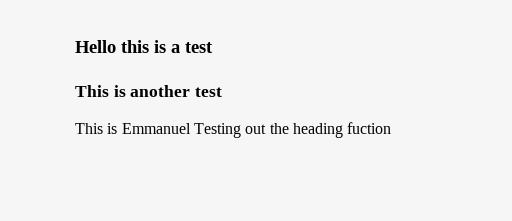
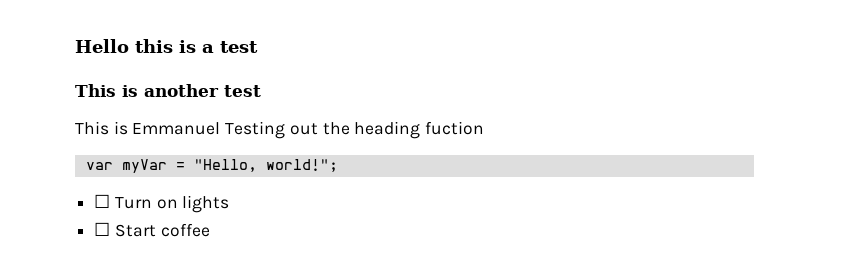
(392, 128) none -> [85,159,338,173] [94,194,230,213] [94,222,210,237] // var myVar = "Hello, world!"; // ☐ Turn on lights // ☐ Start coffee

